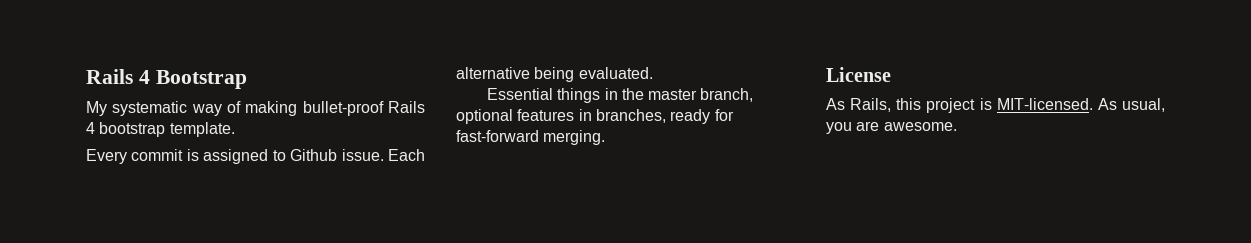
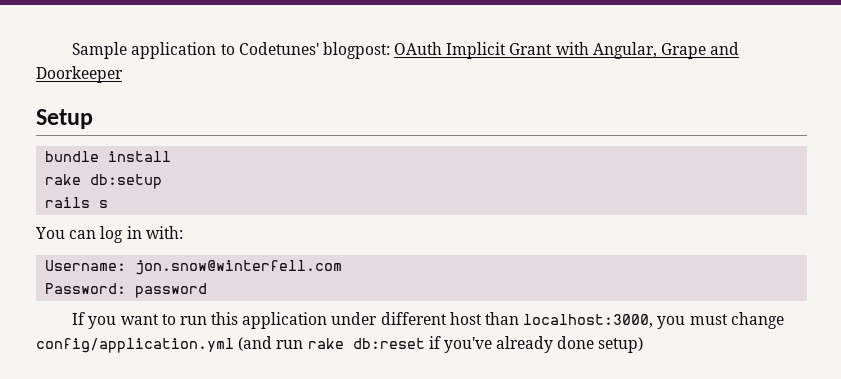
[86,69,247,89] [86,101,426,116] [86,122,235,137] [86,149,425,164] [456,67,653,82] [486,88,754,103] [456,109,734,124] [456,130,606,145] [826,67,891,82] [826,98,1165,113] [826,121,957,134] Rails 4 Bootstrap // My systematic way of making bullet-proof Rails 4 bootstrap template. // Every commit is assigned to Github issue. Each alternative being evaluated. // Essential things in the master branch, optional features in branches, ready for fast-forward merging. // License // As Rails, this project is MIT-licensed. As usual, you are awesome. -> [72,42,740,59] [36,66,123,83] [36,109,93,129] [45,151,172,162] [45,174,163,189] [45,197,109,208] [35,226,183,243] [45,260,343,275] [45,283,208,298] [72,312,784,329] [36,336,644,353] Sample application to Codetunes' blogpost: OAuth Implicit Grant with Angular, Grape and Doorkeeper // Setup // bundle install // rake db:setup // rails s // You can log in with: // Username: jon.snow@winterfell.com // Password: password // If you want to run this application under different host than localhost:3000, you must change config/application.yml (and run rake db:reset if you've already done setup)

